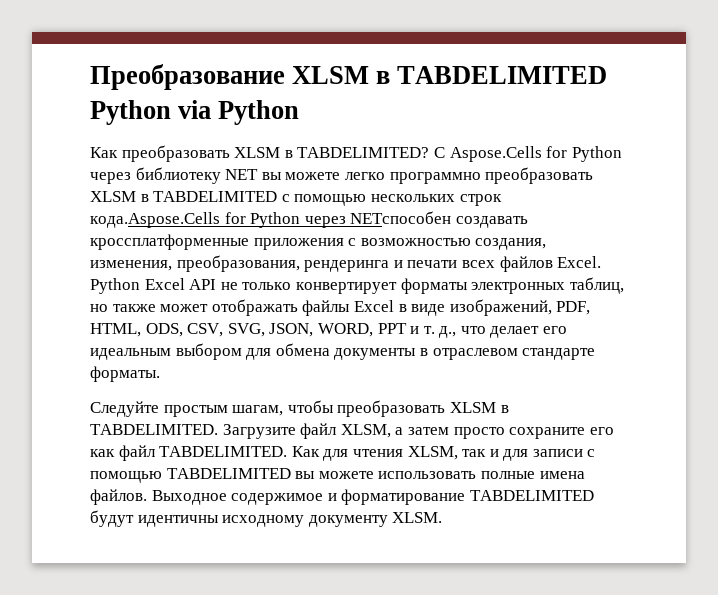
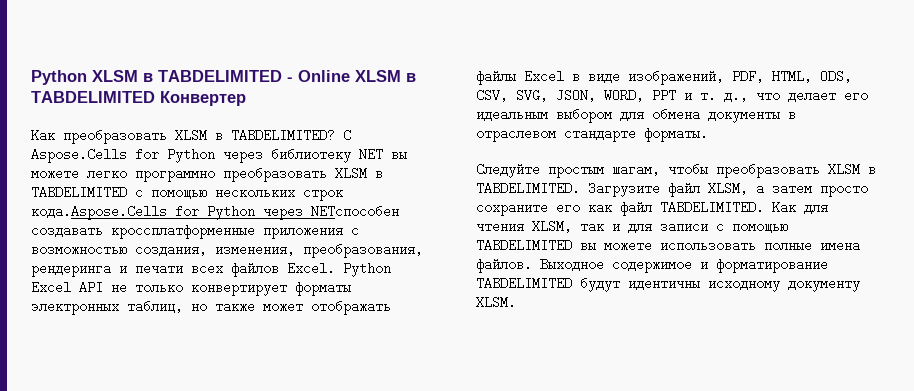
[90,64,608,90] [90,100,300,125] Преобразование XLSM в TABDELIMITED Python via Python -> [31,70,416,85] [31,91,246,106] Python XLSM в TABDELIMITED - Online XLSM в TABDELIMITED Конвертер

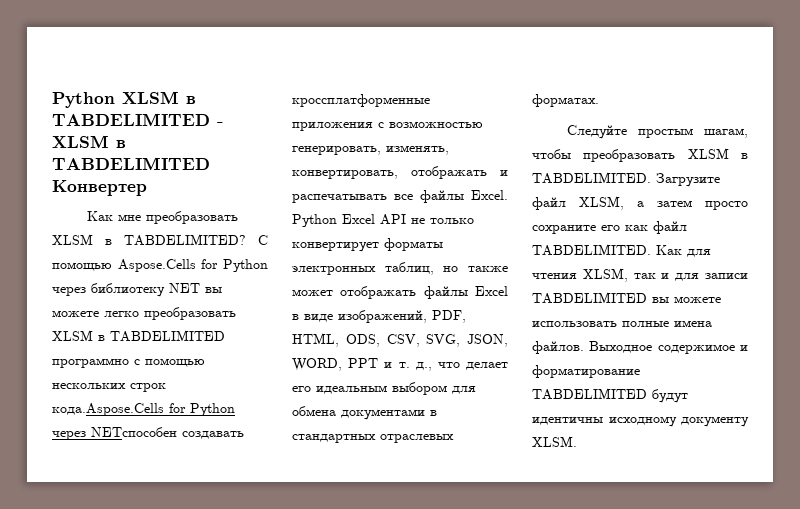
[298,70,350,82] Online -> (224, 124) none
(55, 135) none -> [117,214,141,221] мне
(351, 135) none -> [52,262,112,271] помощью
[135,165,215,182] программно -> (139, 314) none
(127, 192) none -> [52,358,129,368] программно
[135,241,423,258] [31,260,279,277] создания, изменения, преобразования, рендеринга и печати всех файлов -> [292,145,449,155] [292,166,508,179] [292,190,464,203] генерировать, изменять, конвертировать, отображать и распечатывать все файлы
[708,106,796,123] [476,125,708,142] документы в отраслевом стандарте форматы. -> [341,409,437,420] [292,434,454,443] [532,94,599,107] документами в стандартных отраслевых форматах.
[716,218,788,234] с помощью -> (748, 276) none

